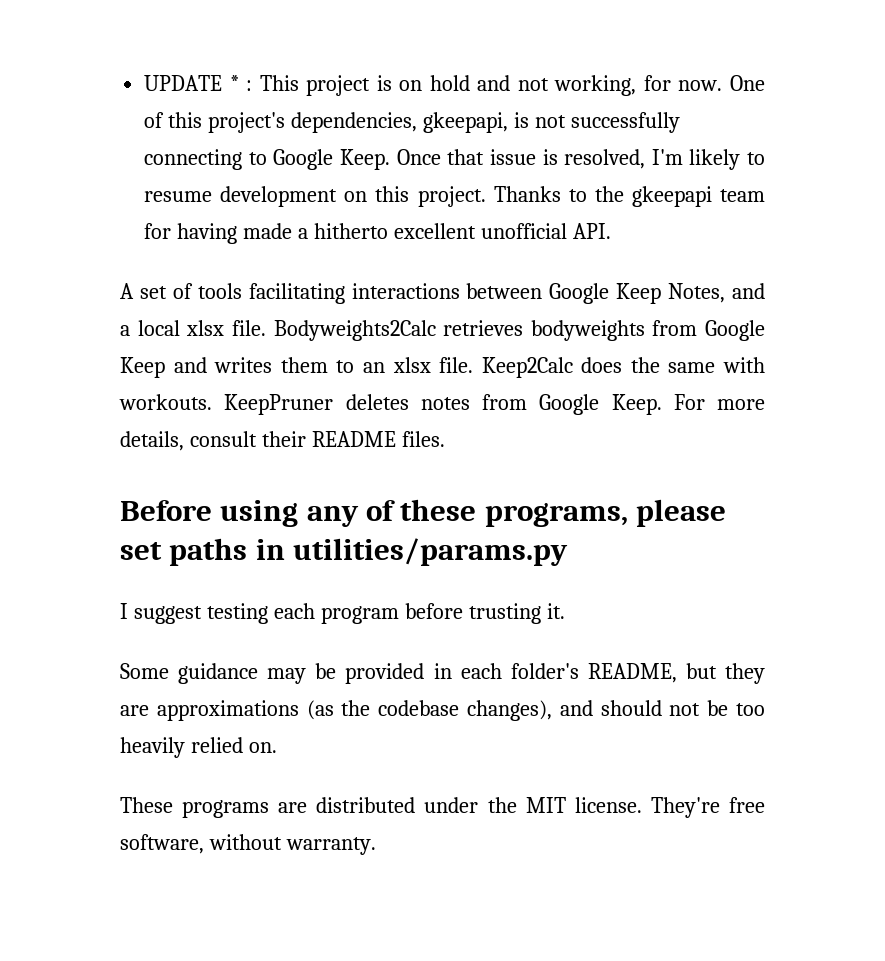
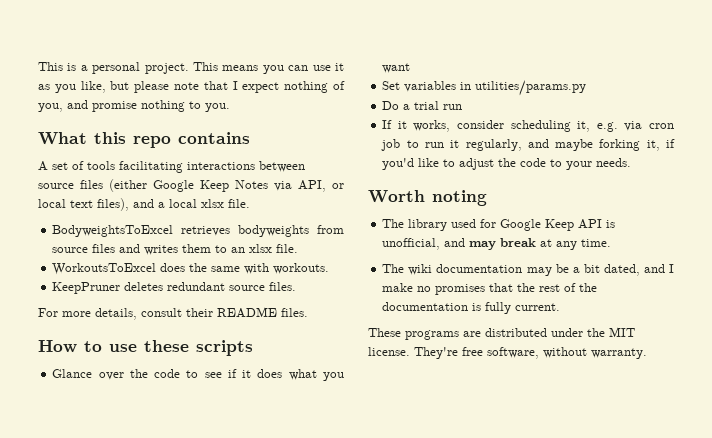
[144,75,766,96] [144,112,680,133] [144,149,766,170] [144,186,765,207] [144,223,611,244] UPDATE * : This project is on hold and not working, for now. One of this project's dependencies, gkeepapi, is not successfully connecting to Google Keep. Once that issue is resolved, I'm likely to resume development on this project. Thanks to the gkeepapi team for having made a hitherto excellent unofficial API. -> [38,62,344,74] [38,81,346,93] [38,100,230,112] [38,132,250,148] This is a personal project. This means you can use it as you like, but please note that I expect nothing of you, and promise nothing to you. // What this repo contains
[549,283,726,304] Google Keep Notes, -> [38,179,344,192] [38,198,129,211] source files (either Google Keep Notes via API, or local text files),
[273,320,436,341] Bodyweights2Calc -> [52,225,174,237] // BodyweightsToExcel
[705,320,765,341] [120,357,165,378] Google Keep -> [52,244,116,253] source files
[481,357,573,378] Keep2Calc -> [52,263,157,275] // WorkoutsToExcel
(212, 402) none -> (330, 268) //
[420,394,662,415] notes from Google Keep. -> [167,282,297,291] redundant source files. //
[120,499,727,527] [120,538,569,566] [120,603,565,624] [120,663,766,684] [120,700,765,721] [120,737,277,758] Before using any of these programs, please set paths in utilities/params.py // I suggest testing each program before trusting it. // Some guidance may be provided in each folder's README, but they are approximations (as the codebase changes), and should not be too heavily relied on. -> [38,340,253,356] [52,369,344,381] [382,63,411,73] [382,80,587,96] [382,101,463,110] [382,120,674,132] [381,139,675,151] [382,158,632,170] [368,190,487,206] [382,219,616,231] [382,238,612,250] [382,264,674,276] [382,283,598,295] [382,302,561,314] How to use these scripts // Glance over the code to see if it does what you want // Set variables in utilities/params.py // Do a trial run // If it works, consider scheduling it, e.g. via cron job to run it regularly, and maybe forking it, if you'd like to adjust the code to your needs. // Worth noting // The library used for Google Keep API is unofficial, and may break at any time. // The wiki documentation may be a bit dated, and I make no promises that the rest of the documentation is fully current.

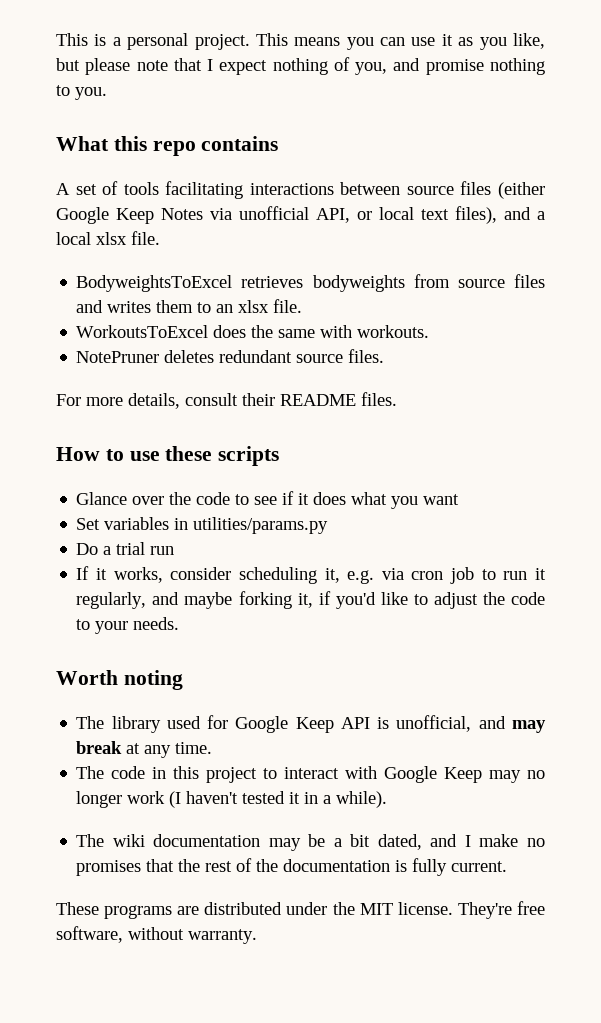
(292, 186) none -> [239,206,309,220] unofficial
[52,282,121,294] KeepPruner -> [76,351,160,363] NotePruner
(612, 243) none -> [76,766,545,783] [76,791,388,808] // The code in this project to interact with Google Keep may no longer work (I haven't tested it in a while).

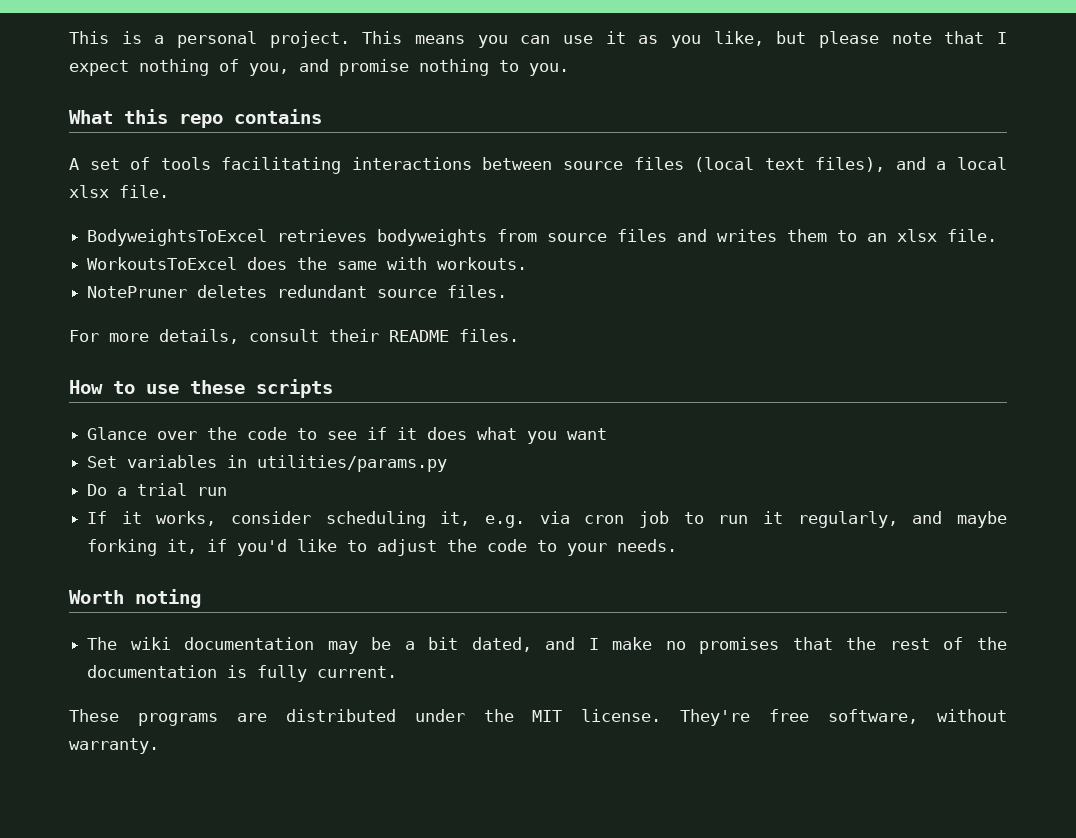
[497,182,545,199] [56,206,414,224] (either Google Keep Notes via unofficial API, or local -> [694,157,755,172] (local
[76,715,546,733] [76,741,213,758] [76,766,545,783] [76,791,388,808] // The library used for Google Keep API is unofficial, and may break at any time. // The code in this project to interact with Google Keep may no longer work (I haven't tested it in a while). -> (201, 598) none

